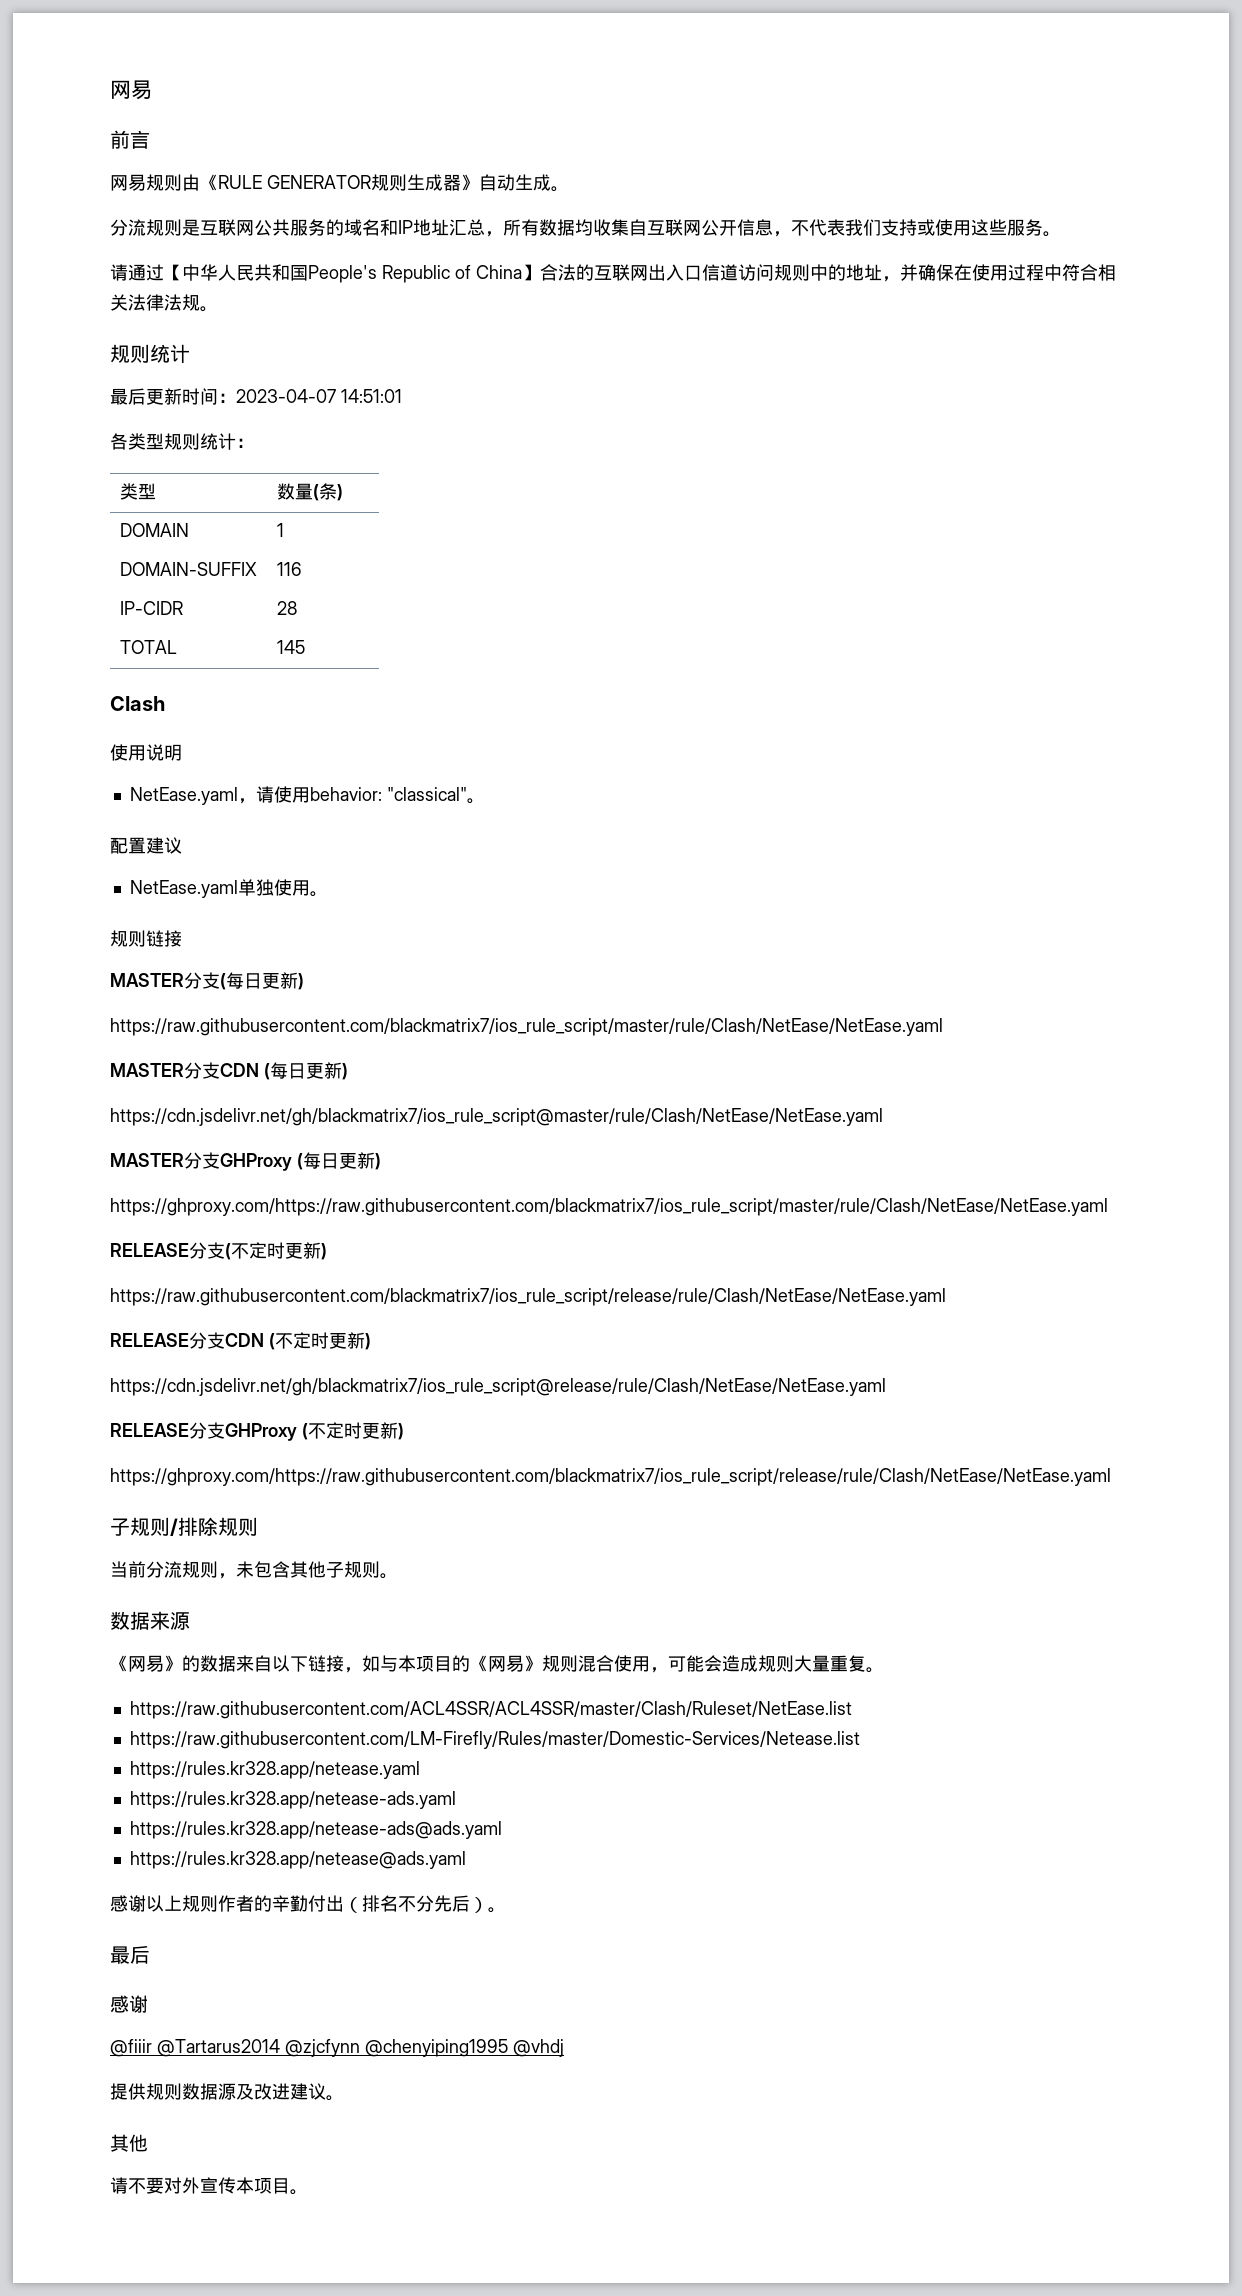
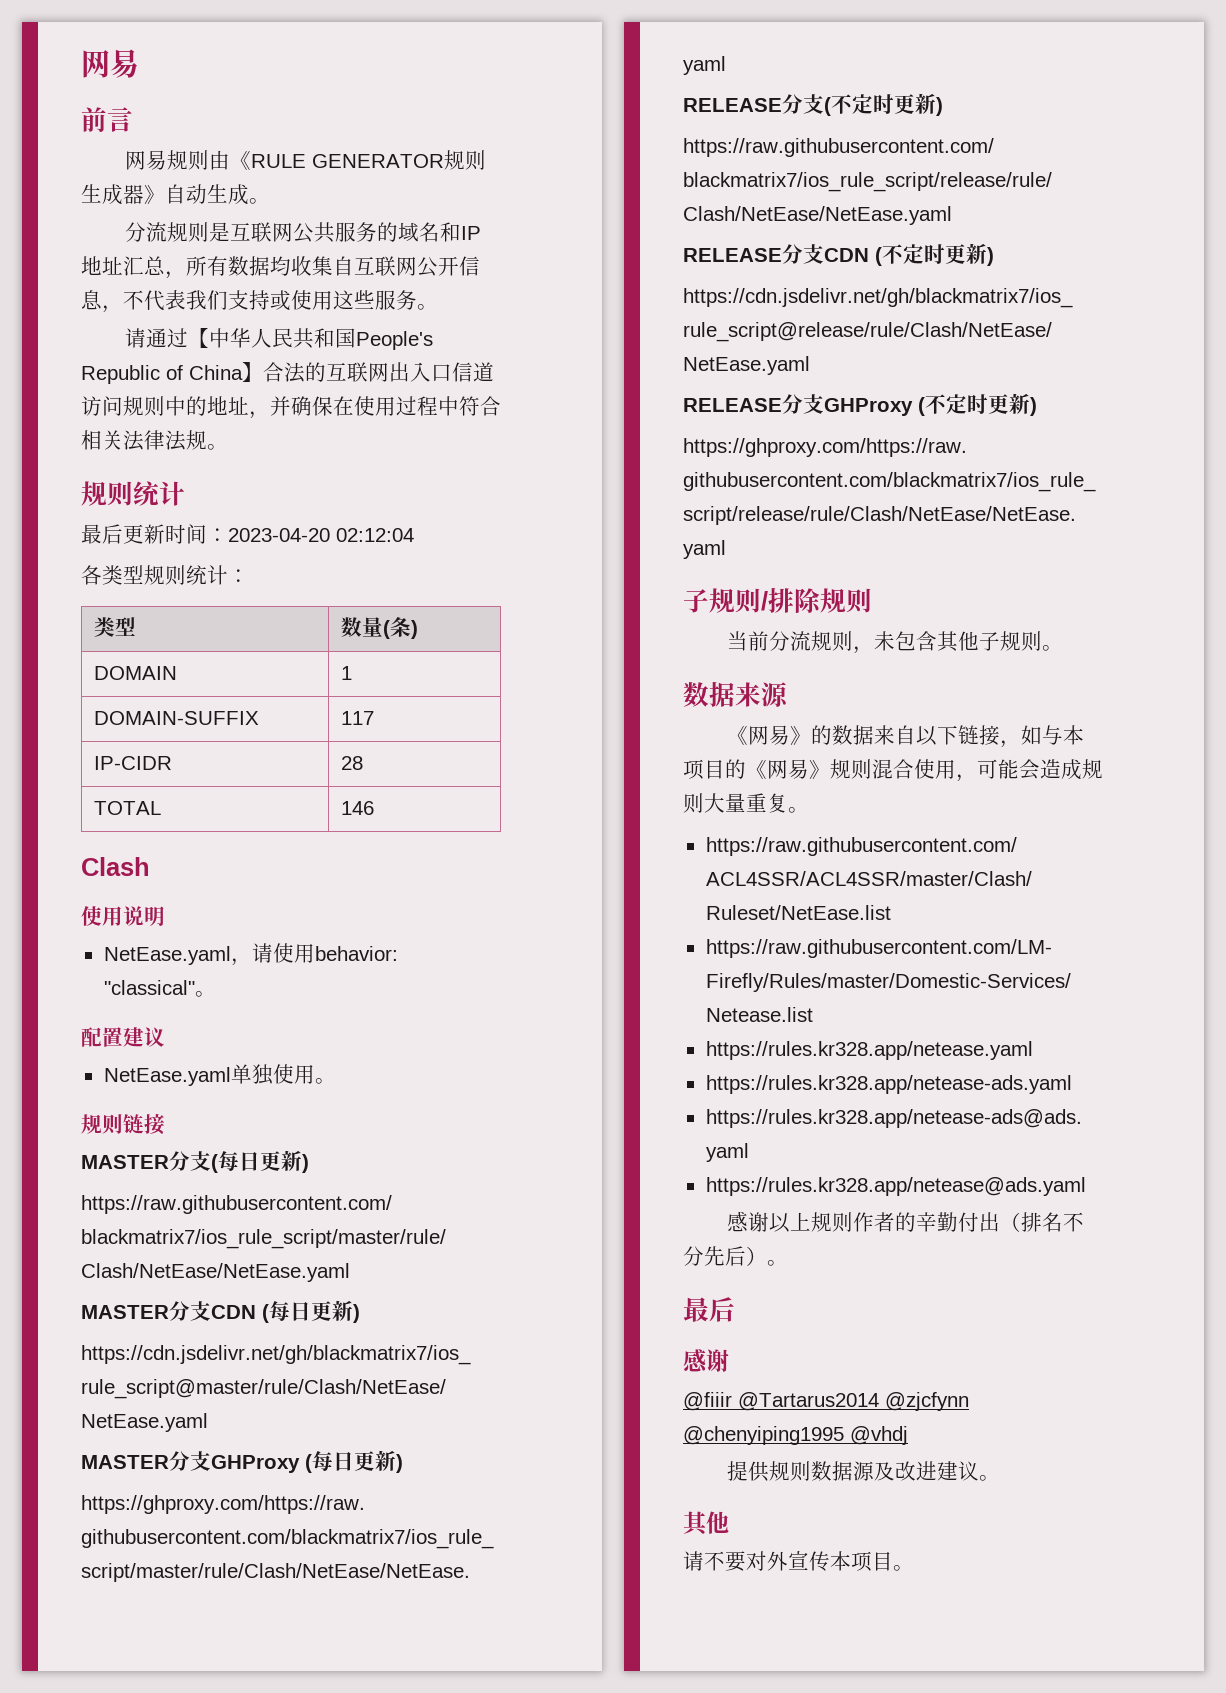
[236,389,402,403] 2023-04-07 14:51:01 -> [228,528,414,542] 2023-04-20 02:12:04
[276,562,302,576] 116 -> [340,711,374,725] 117
[276,640,305,654] 145 -> [340,801,374,815] 146

